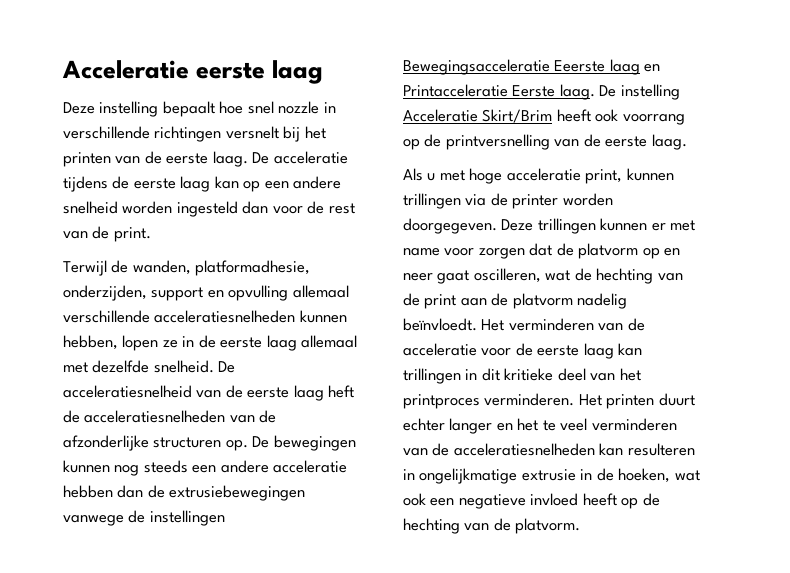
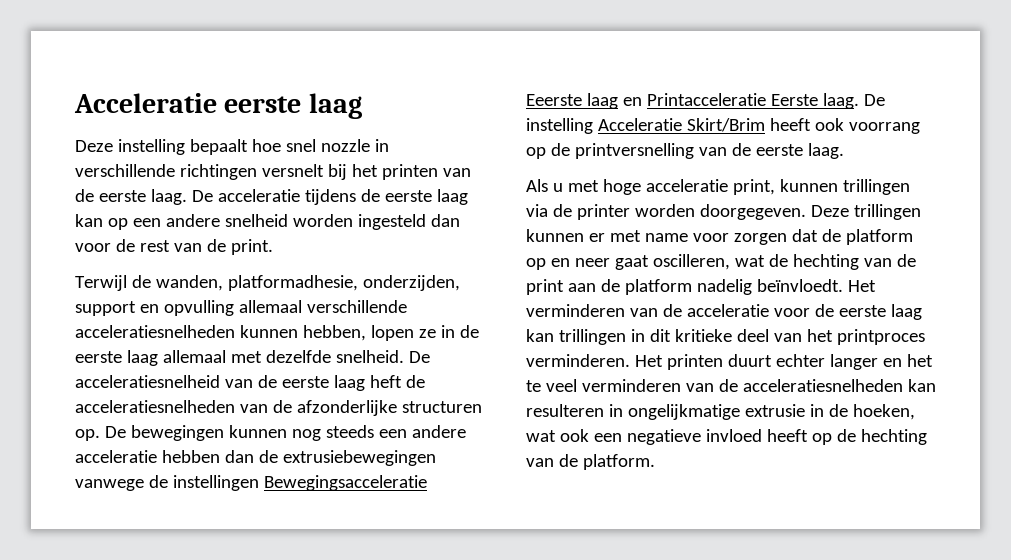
[578,243,639,259] platvorm -> [845,229,913,245] platform
[512,293,573,309] platvorm -> [624,279,692,295] platform
[515,518,581,534] platvorm. -> [582,454,655,470] platform.

